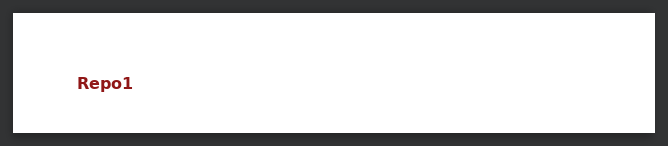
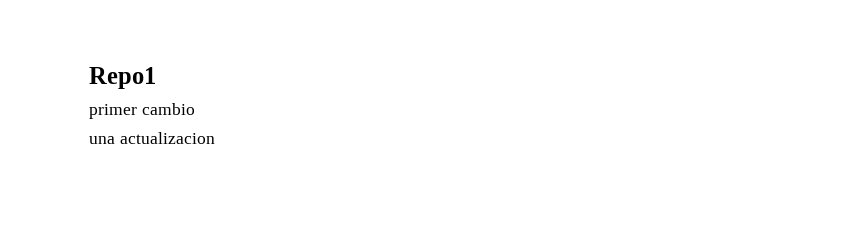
(133, 84) none -> [89,103,195,119] [89,132,215,144] // primer cambio // una actualizacion

